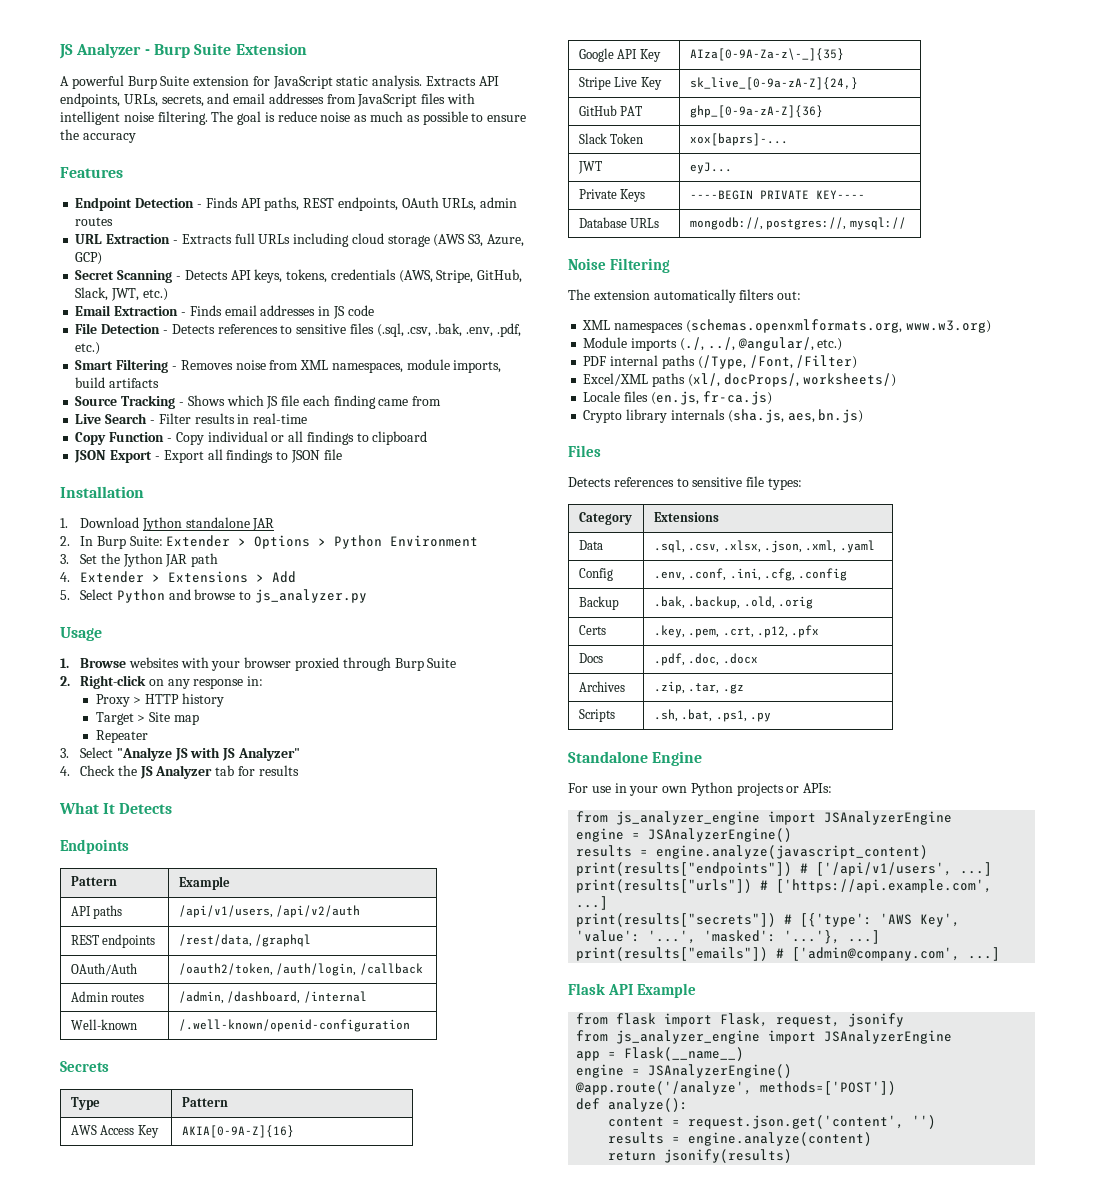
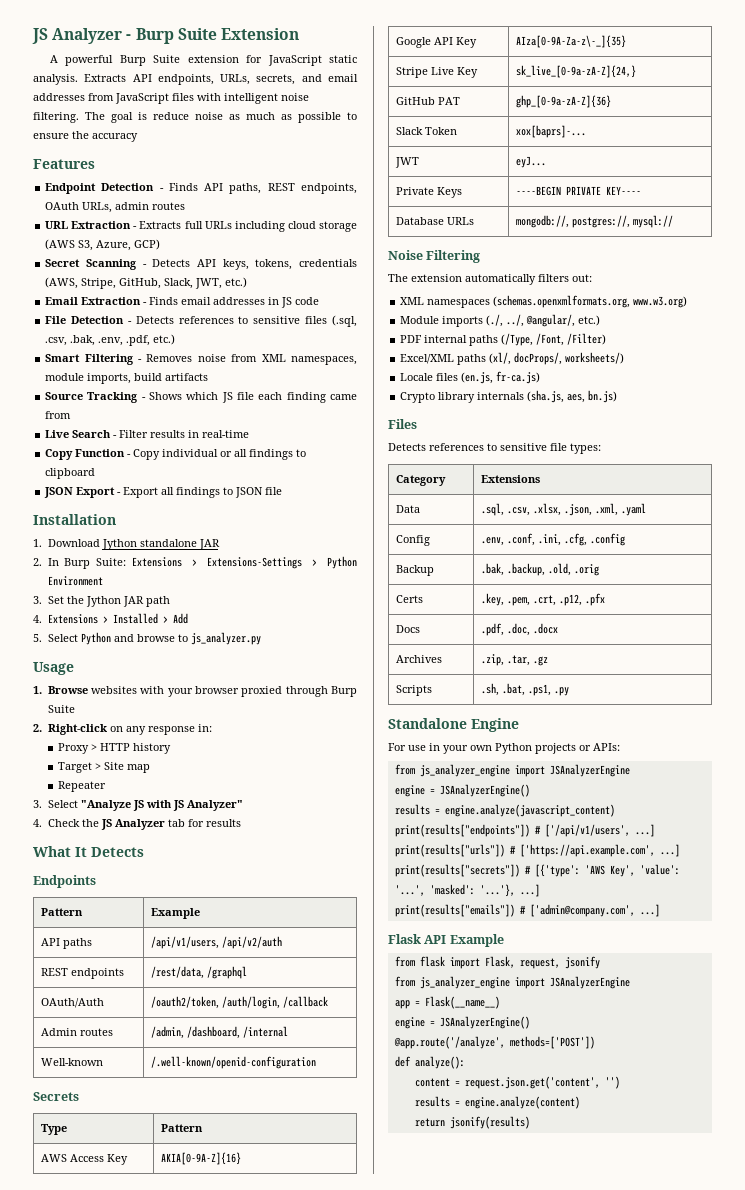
[166,535,311,549] Extender > Options -> [132,557,303,569] Extensions > Extensions-Settings
[80,571,249,583] Extender > Extensions -> [47,613,158,624] Extensions > Installed

